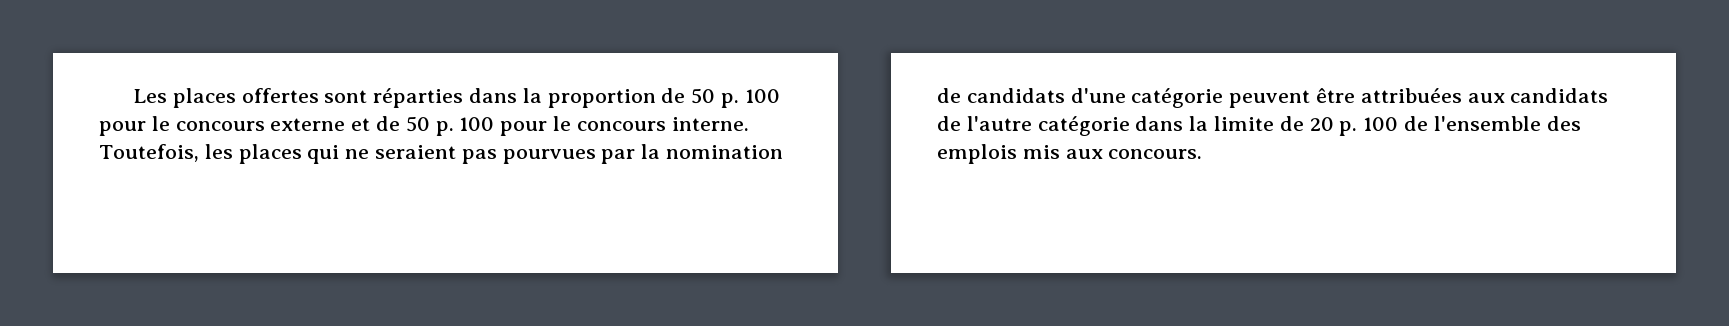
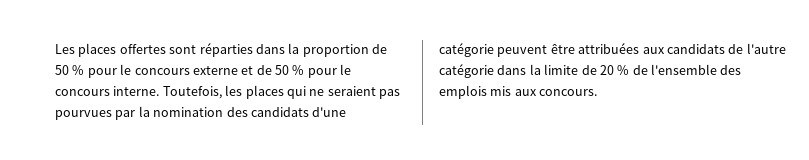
[720,89,780,108] p. 100 -> [72,65,85,75] %
[435,117,495,136] p. 100 -> [292,65,305,75] %
[937,88,961,103] de -> [226,107,248,117] des
[1339,117,1399,136] p. 100 -> [617,65,630,75] %

